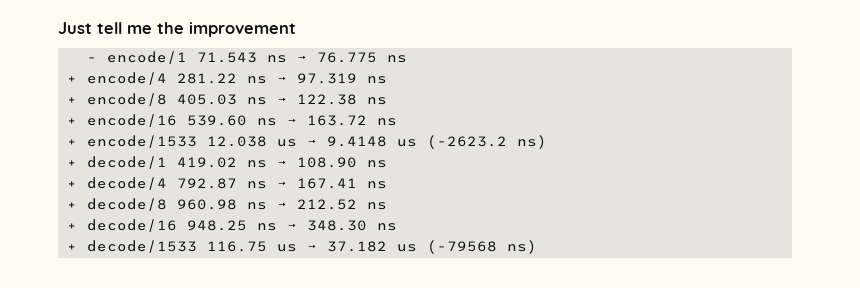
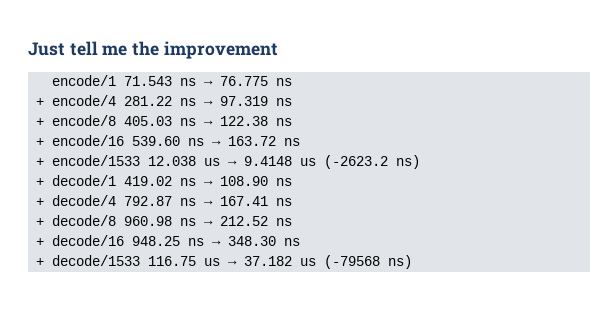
[87,57,97,62] - -> (278, 50) none

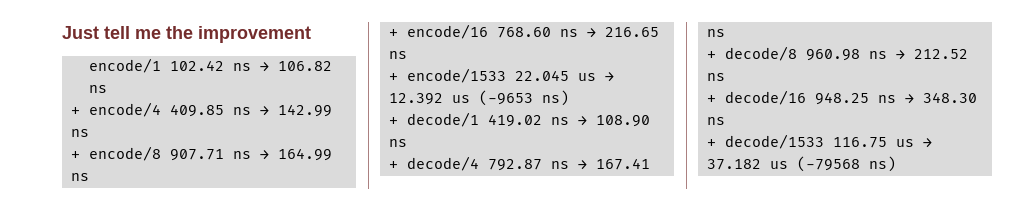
[123,76,268,86] 71.543 ns → 76.775 -> [169,60,332,72] 102.42 ns → 106.82
[123,96,268,106] 281.22 ns → 97.319 -> [169,104,332,117] 409.85 ns → 142.99
[123,116,268,126] 405.03 ns → 122.38 -> [169,148,332,161] 907.71 ns → 164.99
[131,136,276,146] 539.60 ns → 163.72 -> [496,27,659,38] 768.60 ns → 216.65
[147,155,388,169] 12.038 us → 9.4148 us (-2623.2 -> [514,70,614,82] [388,90,533,106] 22.045 us → 12.392 us (-9653

